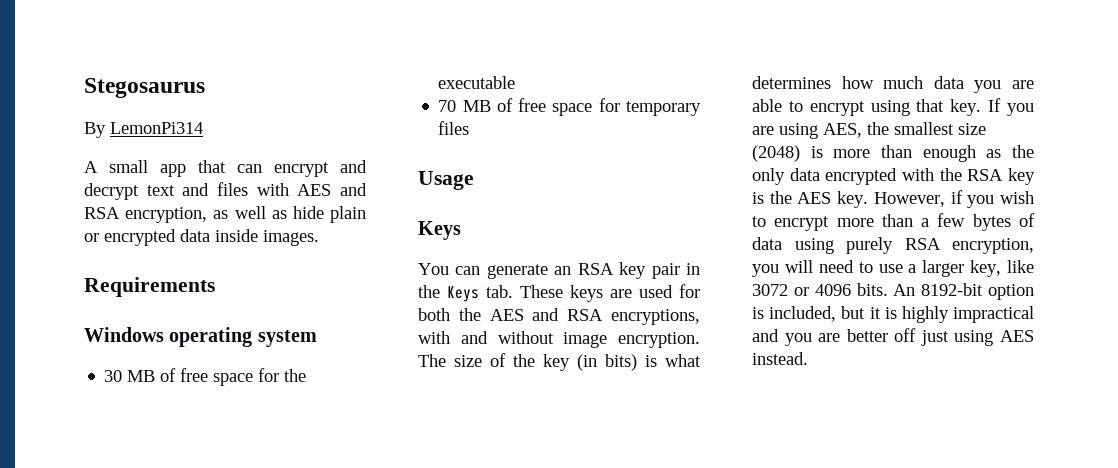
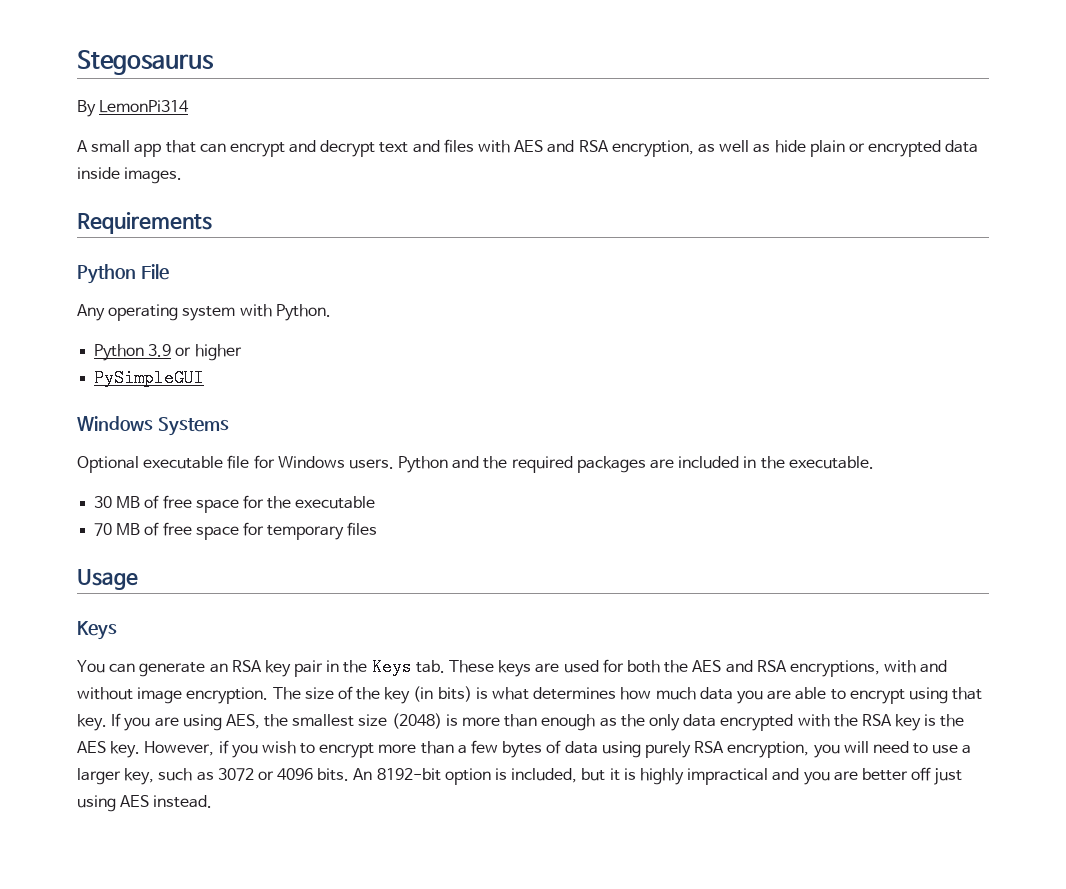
[84,327,164,342] Windows -> [77,264,169,284] [77,304,105,321] Python File // Any
(317, 338) none -> [239,304,331,321] [94,344,242,361] [94,369,205,387] [77,416,229,436] [77,455,874,473] with Python. // Python 3.9 or higher // PySimpleGUI // Windows Systems // Optional executable file for Windows users. Python and the required packages are included in the executable.
[1007,260,1034,273] like -> [158,768,214,781] such as

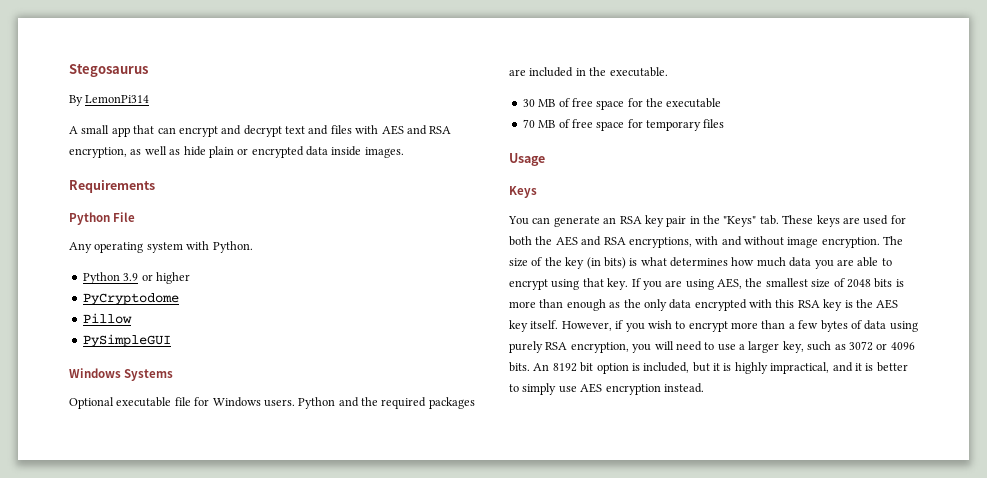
(242, 352) none -> [82,293,179,305] [82,313,132,324] // PyCryptodome // Pillow
[371,658,412,676] Keys -> [723,216,757,227] "Keys"
[391,713,442,729] (2048) -> [833,278,893,288] of 2048 bits
[833,714,858,727] the -> [775,299,795,308] this
[110,741,141,758] key. -> [509,320,559,332] key itself.
[376,768,441,781] 8192-bit -> [552,362,594,372] 8192 bit
[687,767,963,785] [77,795,150,812] impractical and you are better off just using AES -> [770,362,908,374] [509,383,661,395] impractical, and it is better to simply use AES encryption

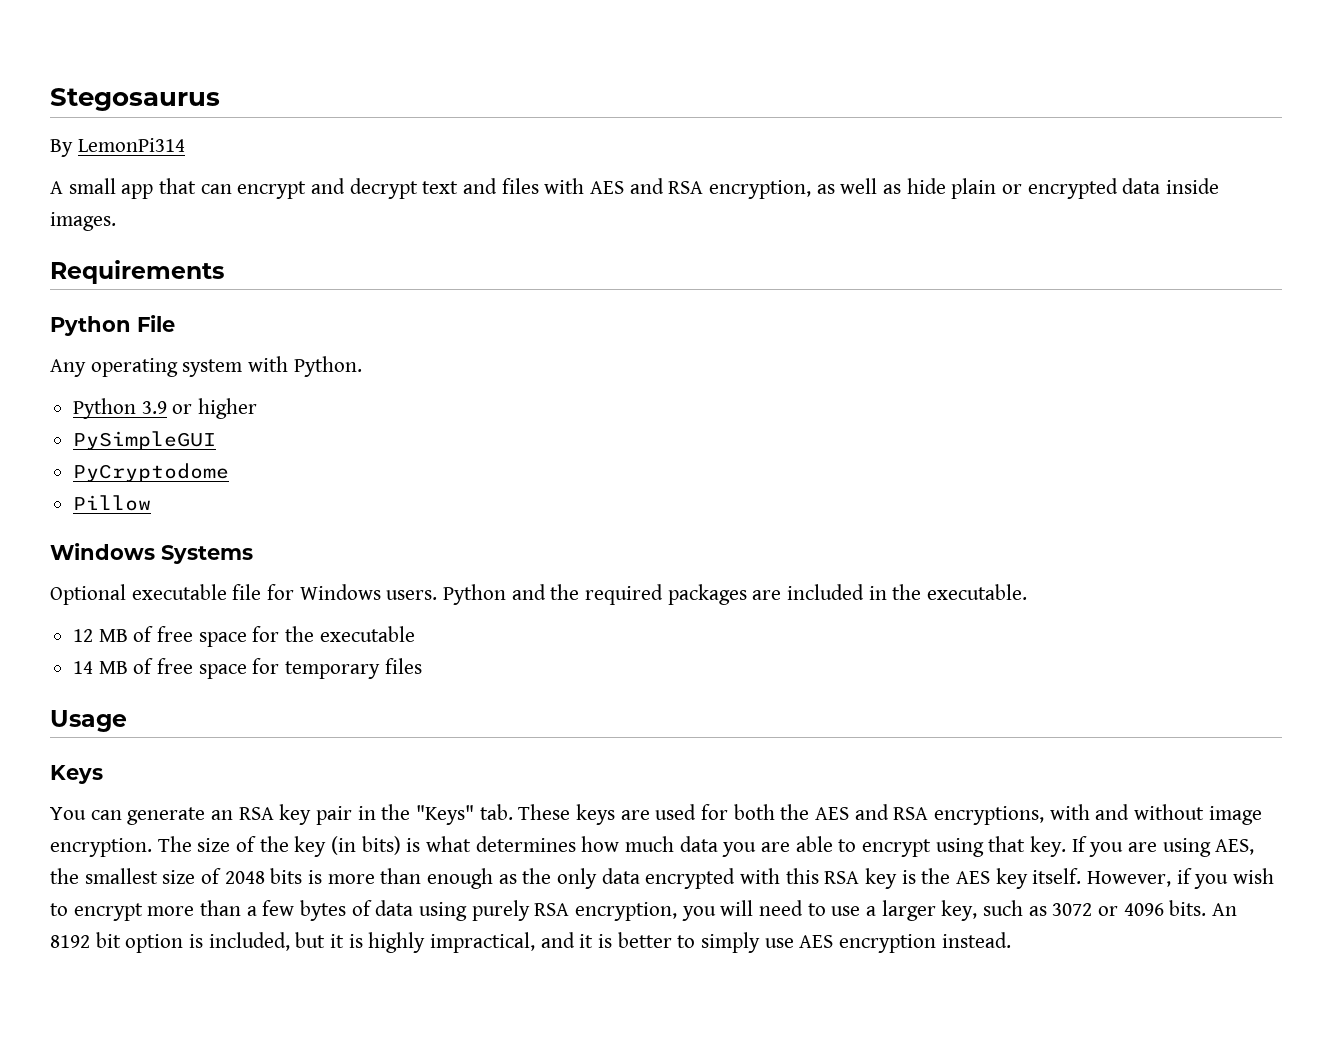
(190, 278) none -> [73,431,217,450] // PySimpleGUI
[82,334,171,347] // PySimpleGUI -> (152, 503) none
[522,99,535,107] 30 -> [73,629,94,642] 12
[522,119,535,128] 70 -> [73,661,94,674] 14

